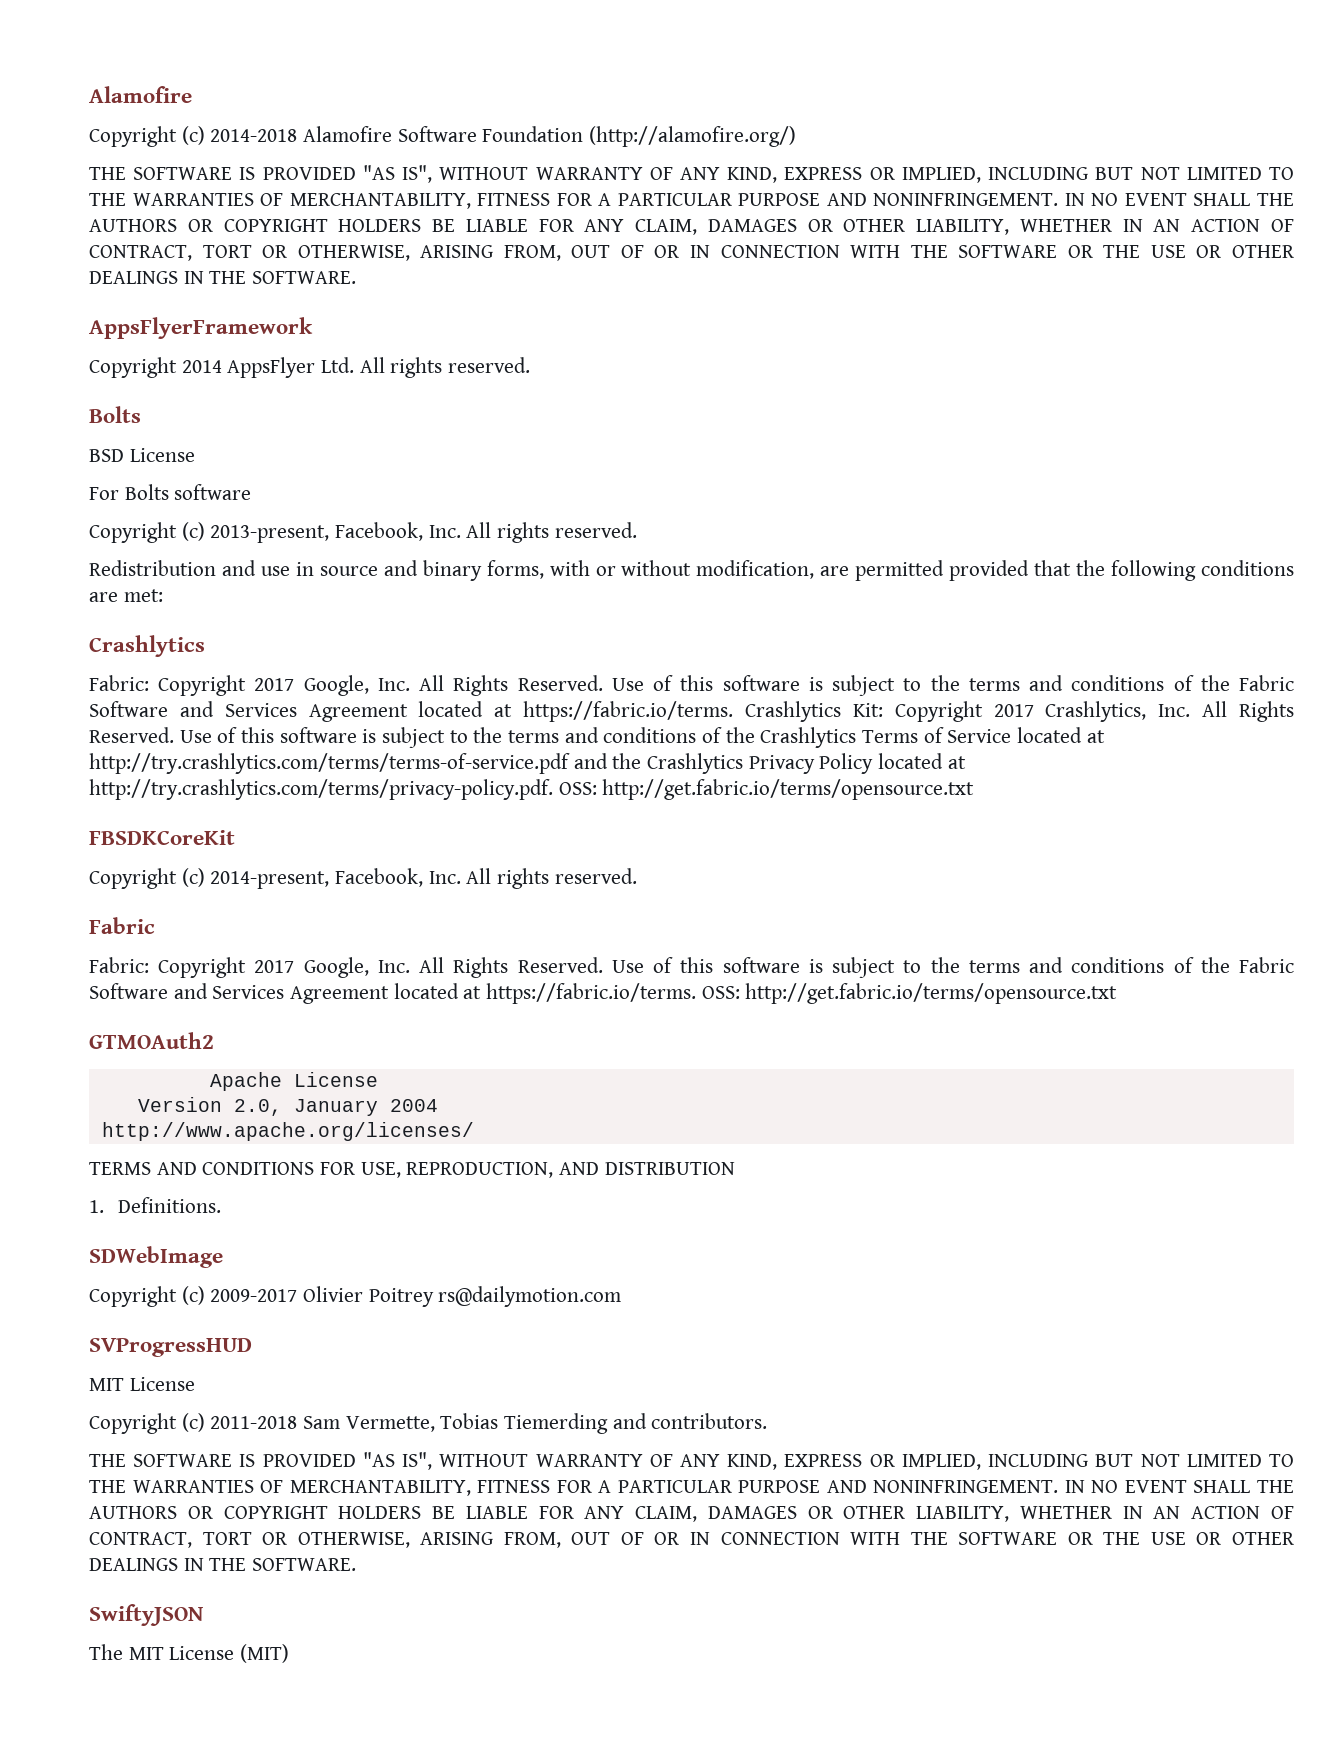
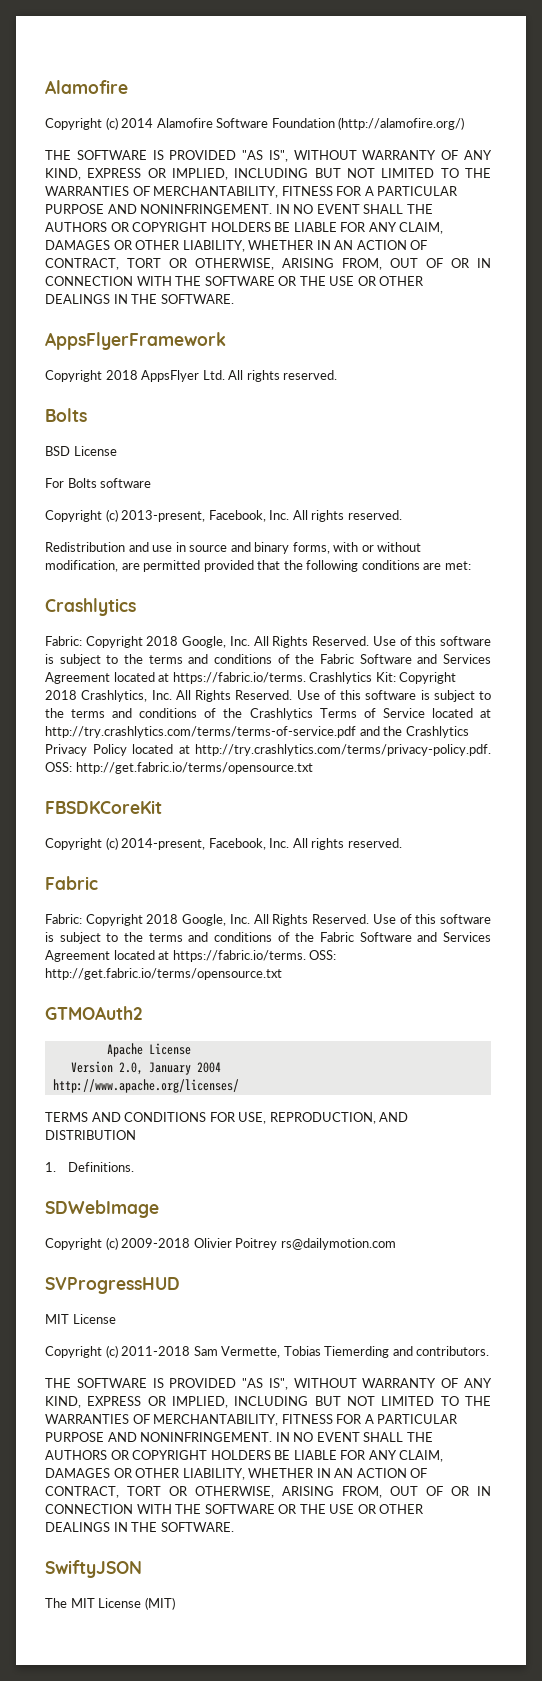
[210,129,298,142] 2014-2018 -> [121,118,154,128] 2014
[181,360,222,373] 2014 -> [105,370,138,380] 2018
[254,678,295,691] 2017 -> [146,636,179,646] 2018
[993,704,1034,717] 2017 -> [45,690,77,700] 2018
[254,960,295,973] 2017 -> [146,914,179,924] 2018
[210,1289,298,1302] 2009-2017 -> [121,1238,191,1248] 2009-2018

